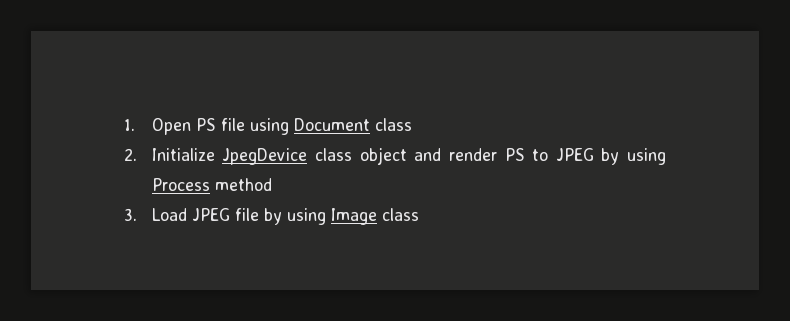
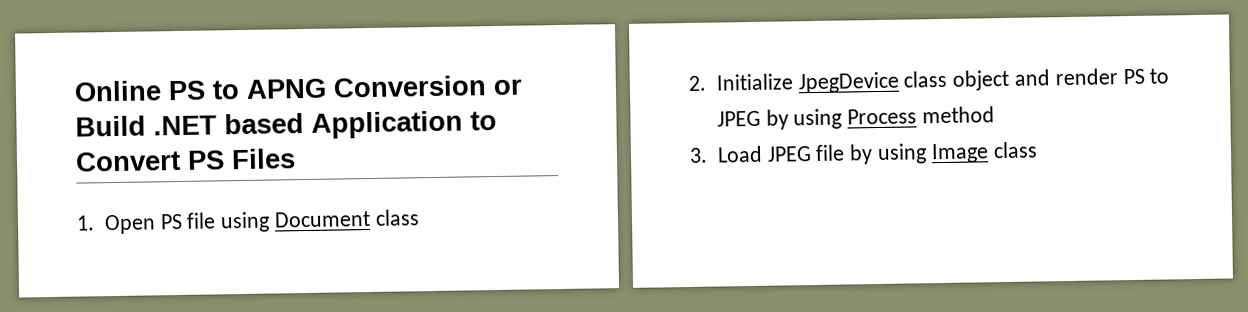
(124, 125) none -> [74,75,523,102] [75,110,497,139] [75,148,296,172] Online PS to APNG Conversion or Build .NET based Application to Convert PS Files //

